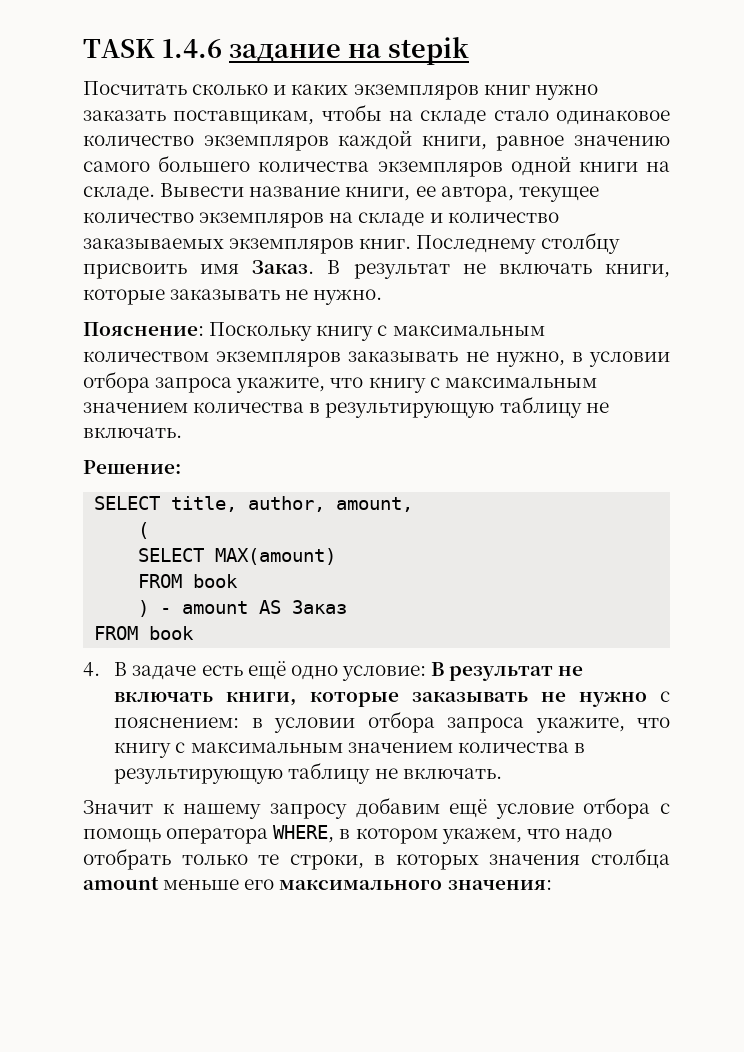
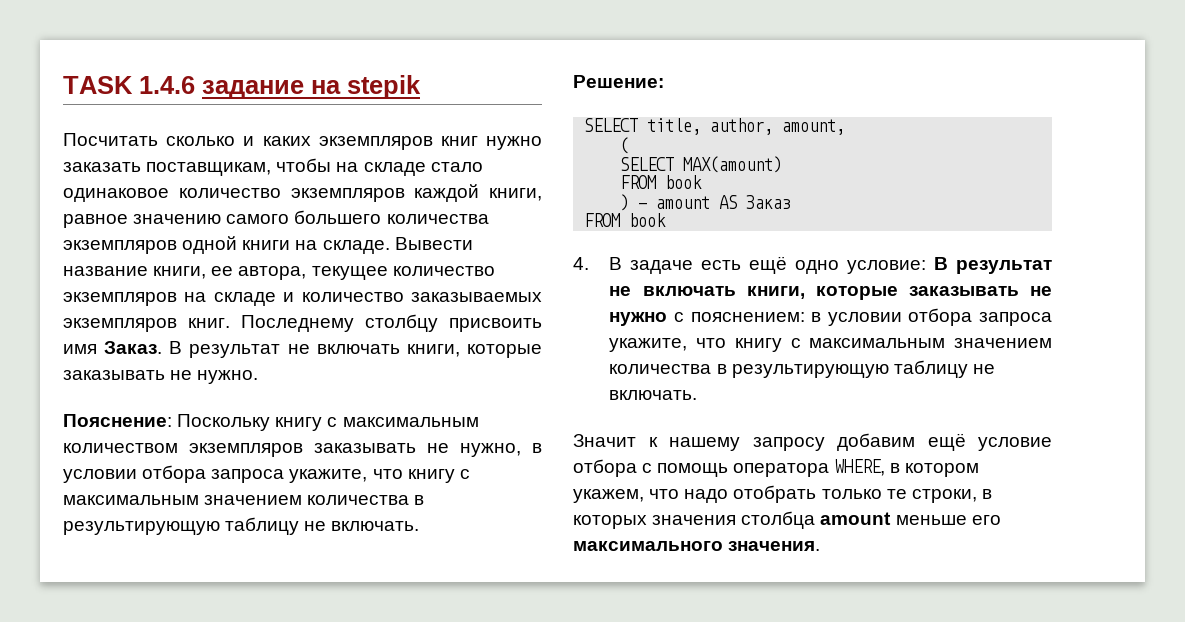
[447,880,552,890] значения: -> [728,541,821,551] значения.

